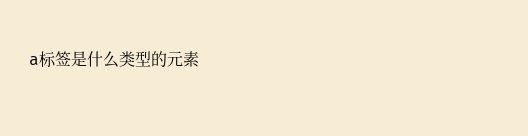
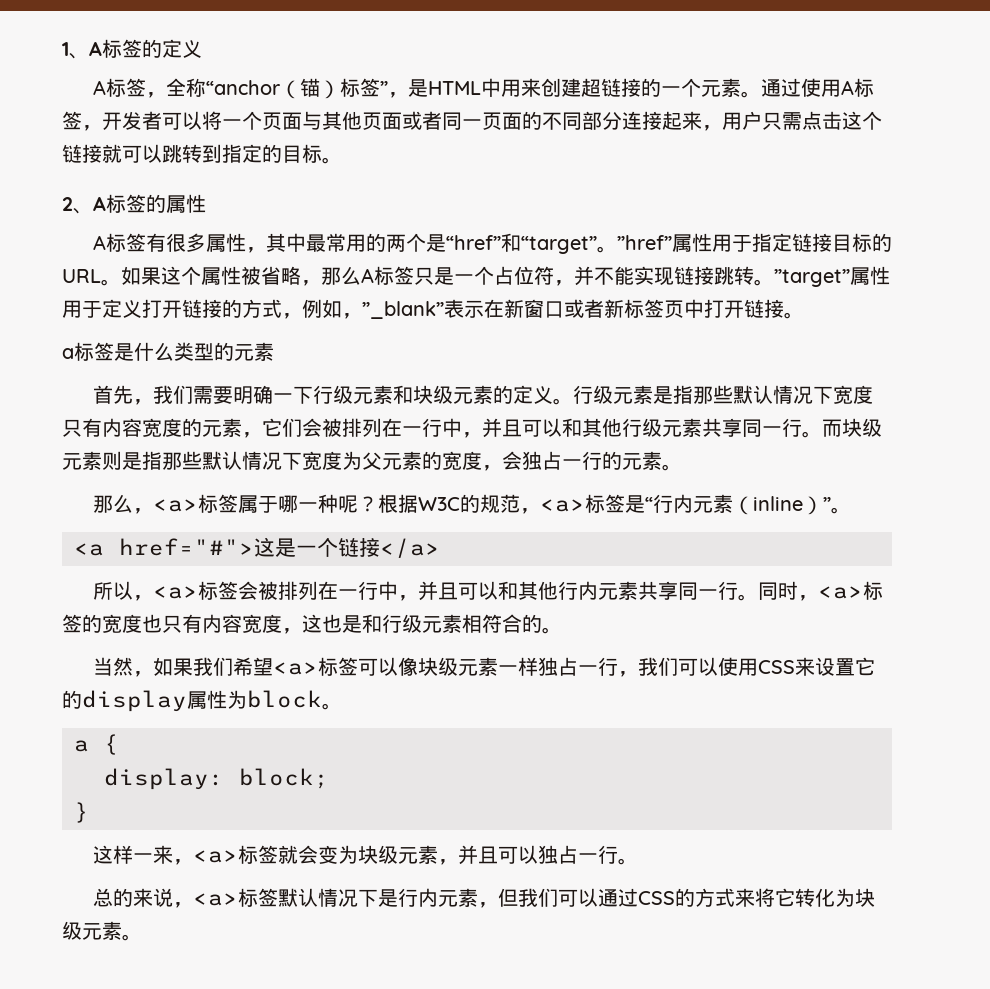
(29, 61) none -> [62,39,202,59] [92,78,874,99] [62,111,882,131] [62,144,342,164] [62,194,206,214] [92,233,892,254] [62,266,890,287] [62,299,804,319] 1、A标签的定义 // A标签，全称“anchor（锚）标签”，是HTML中用来创建超链接的一个元素。通过使用A标签，开发者可以将一个页面与其他页面或者同一页面的不同部分连接起来，用户只需点击这个链接就可以跳转到指定的目标。 // 2、A标签的属性 // A标签有很多属性，其中最常用的两个是“href”和“target”。”href”属性用于指定链接目标的URL。如果这个属性被省略，那么A标签只是一个占位符，并不能实现链接跳转。”target”属性用于定义打开链接的方式，例如，”_blank”表示在新窗口或者新标签页中打开链接。 //
(199, 59) none -> [92,385,873,405] [62,418,882,438] [62,451,682,471] [92,494,851,515] [74,537,440,558] [92,581,883,601] [62,614,562,634] [92,657,875,677] [62,690,342,712] [74,734,119,755] [104,768,329,790] [74,802,89,823] [92,845,638,865] [92,888,875,908] [62,921,142,941] // 首先，我们需要明确一下行级元素和块级元素的定义。行级元素是指那些默认情况下宽度只有内容宽度的元素，它们会被排列在一行中，并且可以和其他行级元素共享同一行。而块级元素则是指那些默认情况下宽度为父元素的宽度，会独占一行的元素。 // 那么，<a>标签属于哪一种呢？根据W3C的规范，<a>标签是“行内元素（inline）”。 // <a href="#">这是一个链接</a> // 所以，<a>标签会被排列在一行中，并且可以和其他行内元素共享同一行。同时，<a>标签的宽度也只有内容宽度，这也是和行级元素相符合的。 // 当然，如果我们希望<a>标签可以像块级元素一样独占一行，我们可以使用CSS来设置它的display属性为block。 // a { // display: block; // } // 这样一来，<a>标签就会变为块级元素，并且可以独占一行。 // 总的来说，<a>标签默认情况下是行内元素，但我们可以通过CSS的方式来将它转化为块级元素。

